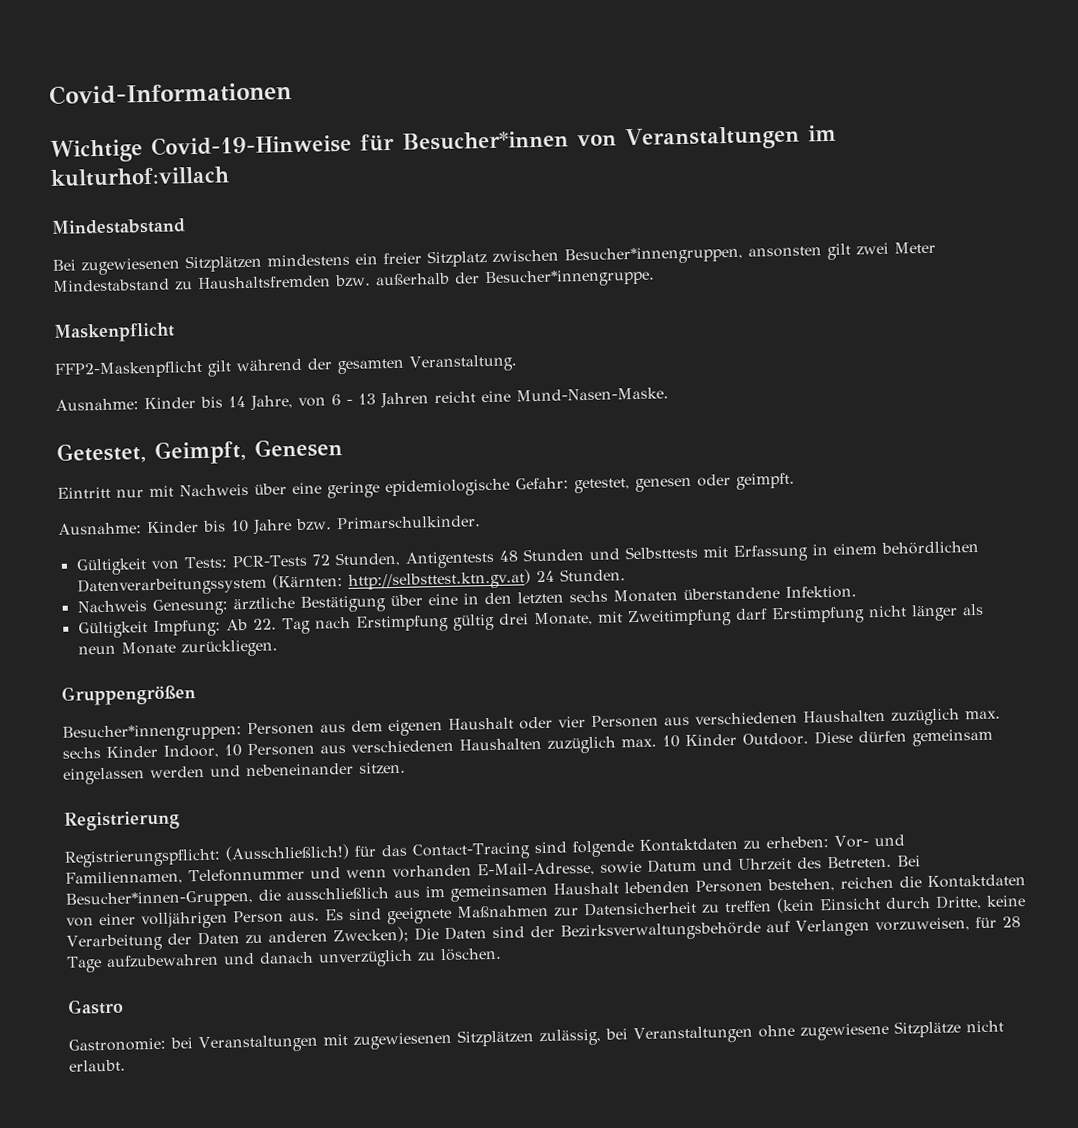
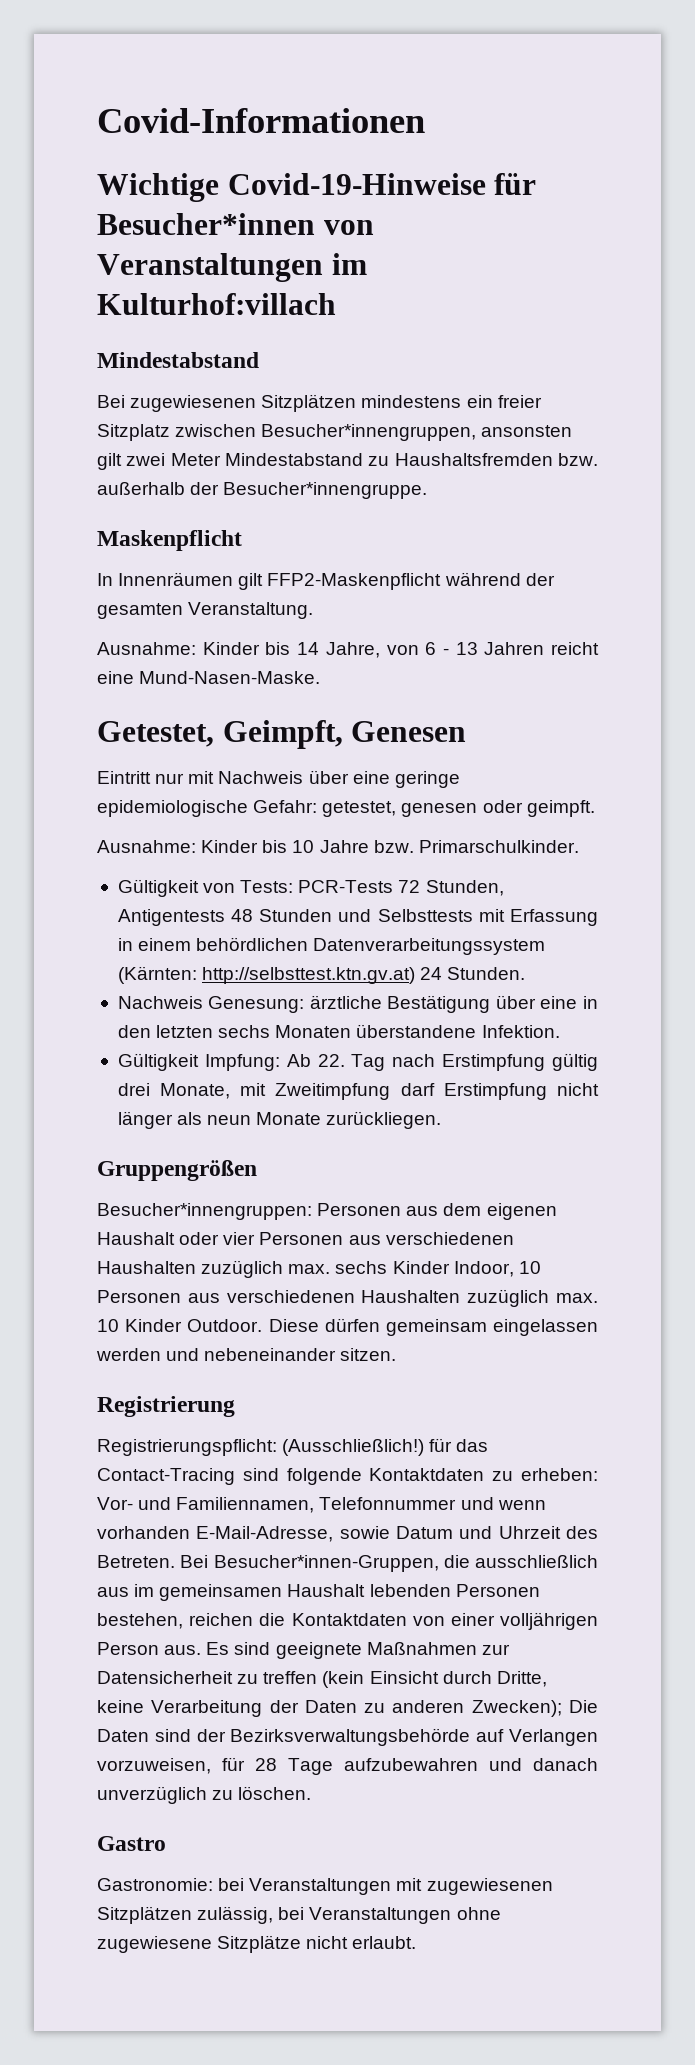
[50,166,230,187] kulturhof:villach -> [97,293,336,315] Kulturhof:villach
[54,360,232,379] FFP2-Maskenpflicht gilt -> [97,572,442,590] In Innenräumen gilt FFP2-Maskenpflicht

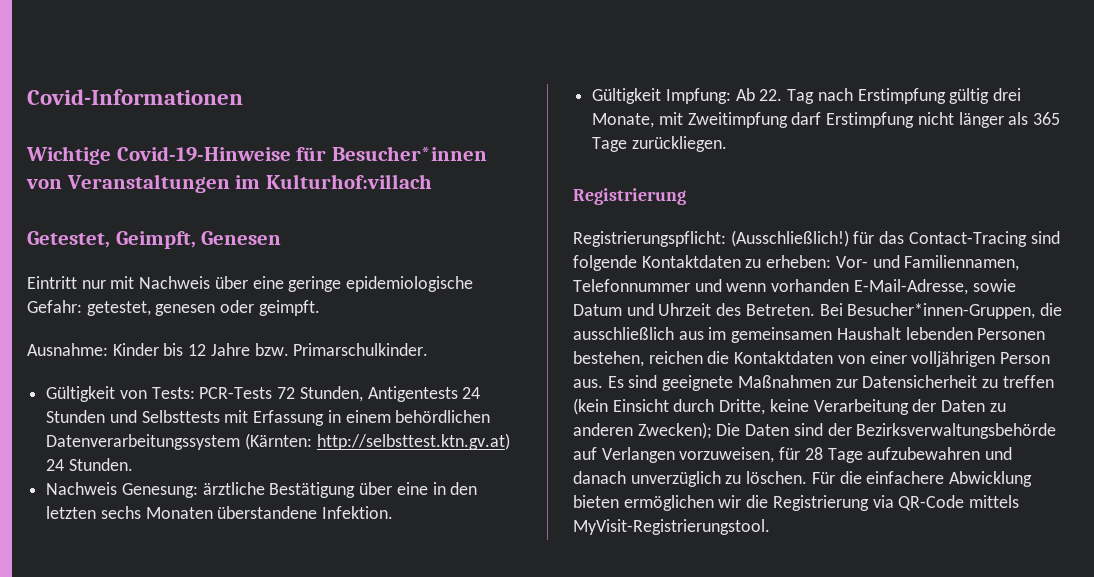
[97,352,259,368] [97,394,542,412] [97,424,573,441] [97,453,598,470] [97,482,428,499] [97,530,242,551] [97,572,555,590] [97,602,314,619] [97,642,599,658] [97,671,321,684] // Mindestabstand // Bei zugewiesenen Sitzplätzen mindestens ein freier Sitzplatz zwischen Besucher*innengruppen, ansonsten gilt zwei Meter Mindestabstand zu Haushaltsfremden bzw. außerhalb der Besucher*innengruppe. // Maskenpflicht // In Innenräumen gilt FFP2-Maskenpflicht während der gesamten Veranstaltung. // Ausnahme: Kinder bis 14 Jahre, von 6 - 13 Jahren reicht eine Mund-Nasen-Maske. -> (433, 181) none
[292,840,315,853] 10 -> [188,344,207,356] 12
[231,909,254,922] 48 -> [462,387,481,399] 24
[207,1112,322,1125] neun Monate -> [1033,112,1061,125] [592,137,628,152] 365 Tage
[97,1160,257,1181] [97,1203,557,1220] [97,1232,514,1245] [97,1260,541,1278] [97,1289,598,1307] [97,1318,599,1336] [96,1348,397,1361] // Gruppengrößen // Besucher*innengruppen: Personen aus dem eigenen Haushalt oder vier Personen aus verschiedenen Haushalten zuzüglich max. sechs Kinder Indoor, 10 Personen aus verschiedenen Haushalten zuzüglich max. 10 Kinder Outdoor. Diese dürfen gemeinsam eingelassen werden und nebeneinander sitzen. -> (727, 144) none
[97,1836,166,1851] [97,1878,553,1895] [97,1906,501,1924] [97,1935,417,1953] // Gastro // Gastronomie: bei Veranstaltungen mit zugewiesenen Sitzplätzen zulässig, bei Veranstaltungen ohne zugewiesene Sitzplätze nicht erlaubt. -> [811,471,1033,487] [573,495,1020,511] [573,519,770,535] Für die einfachere Abwicklung bieten ermöglichen wir die Registrierung via QR-Code mittels MyVisit-Registrierungstool.

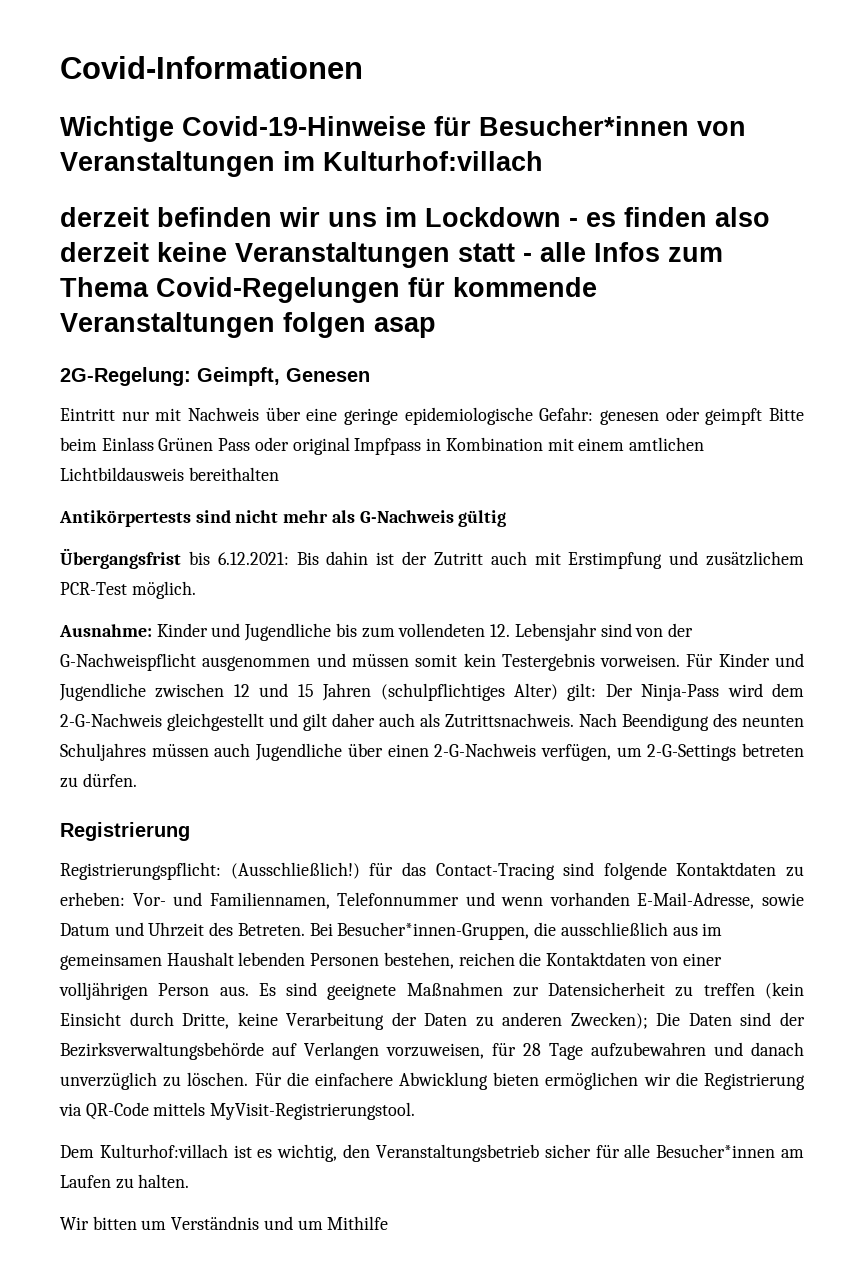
[27,231,110,248] Getestet, -> [60,207,770,227] [60,242,723,268] [60,277,597,303] [60,312,436,338] [60,367,191,386] derzeit befinden wir uns im Lockdown - es finden also derzeit keine Veranstaltungen statt - alle Infos zum Thema Covid-Regelungen für kommende Veranstaltungen folgen asap // 2G-Regelung:
[86,301,151,316] getestet, -> (594, 414) none
[258,300,320,316] [27,343,429,356] [46,386,481,402] [46,410,491,426] [46,433,510,450] [46,458,133,471] [46,482,478,498] [46,506,394,519] [592,88,1022,104] [592,112,1061,128] [592,136,727,152] geimpft. // Ausnahme: Kinder bis 12 Jahre bzw. Primarschulkinder. // Gültigkeit von Tests: PCR-Tests 72 Stunden, Antigentests 24 Stunden und Selbsttests mit Erfassung in einem behördlichen Datenverarbeitungssystem (Kärnten: http://selbsttest.ktn.gv.at) 24 Stunden. // Nachweis Genesung: ärztliche Bestätigung über eine in den letzten sechs Monaten überstandene Infektion. // Gültigkeit Impfung: Ab 22. Tag nach Erstimpfung gültig drei Monate, mit Zweitimpfung darf Erstimpfung nicht länger als 365 Tage zurückliegen. -> [705,408,804,425] [60,437,704,455] [60,467,279,481] [59,510,507,527] [60,548,804,569] [60,581,196,599] [59,623,693,641] [60,653,804,671] [59,683,804,701] [60,713,804,731] [60,743,804,761] [60,773,137,788] geimpft Bitte beim Einlass Grünen Pass oder original Impfpass in Kombination mit einem amtlichen Lichtbildausweis bereithalten // Antikörpertests sind nicht mehr als G-Nachweis gültig // Übergangsfrist bis 6.12.2021: Bis dahin ist der Zutritt auch mit Erstimpfung und zusätzlichem PCR-Test möglich. // Ausnahme: Kinder und Jugendliche bis zum vollendeten 12. Lebensjahr sind von der G-Nachweispflicht ausgenommen und müssen somit kein Testergebnis vorweisen. Für Kinder und Jugendliche zwischen 12 und 15 Jahren (schulpflichtiges Alter) gilt: Der Ninja-Pass wird dem 2-G-Nachweis gleichgestellt und gilt daher auch als Zutrittsnachweis. Nach Beendigung des neunten Schuljahres müssen auch Jugendliche über einen 2-G-Nachweis verfügen, um 2-G-Settings betreten zu dürfen.
(770, 527) none -> [60,1144,805,1162] [60,1174,190,1189] [60,1216,389,1230] // Dem Kulturhof:villach ist es wichtig, den Veranstaltungsbetrieb sicher für alle Besucher*innen am Laufen zu halten. // Wir bitten um Verständnis und um Mithilfe

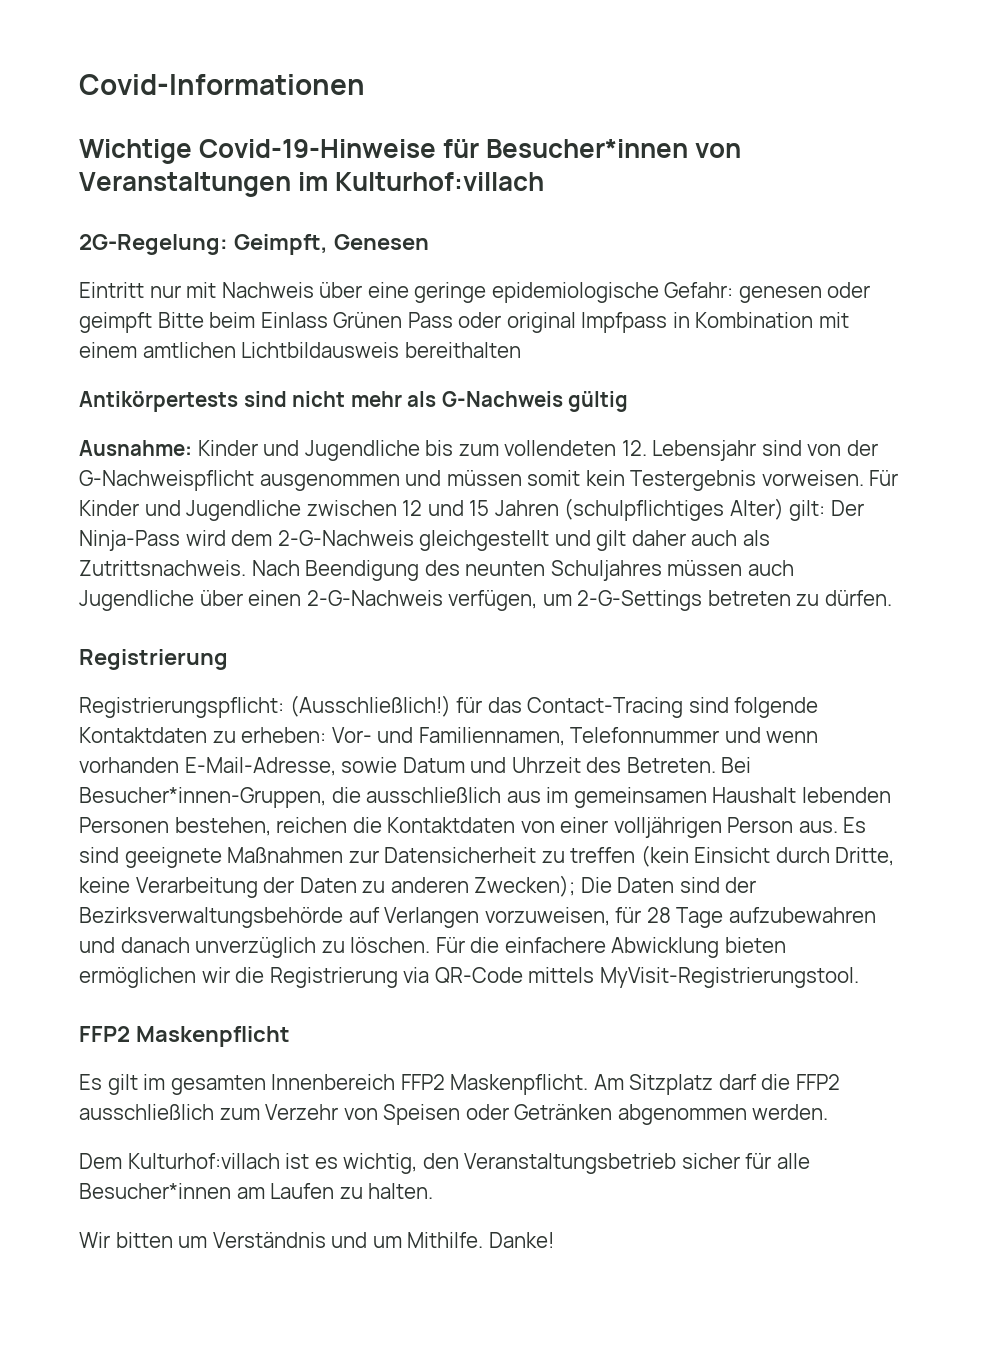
[60,207,770,227] [60,242,723,268] [60,277,597,303] [60,312,436,338] // derzeit befinden wir uns im Lockdown - es finden also derzeit keine Veranstaltungen statt - alle Infos zum Thema Covid-Regelungen für kommende Veranstaltungen folgen asap -> (545, 181) none
[60,548,804,569] [60,581,196,599] // Übergangsfrist bis 6.12.2021: Bis dahin ist der Zutritt auch mit Erstimpfung und zusätzlichem PCR-Test möglich. -> (629, 401) none
(416, 1111) none -> [79,1026,290,1047] [79,1074,840,1095] [79,1104,829,1125] // FFP2 Maskenpflicht // Es gilt im gesamten Innenbereich FFP2 Maskenpflicht. Am Sitzplatz darf die FFP2 ausschließlich zum Verzehr von Speisen oder Getränken abgenommen werden.
[327,1216,389,1230] Mithilfe -> [407,1232,554,1248] Mithilfe. Danke!

